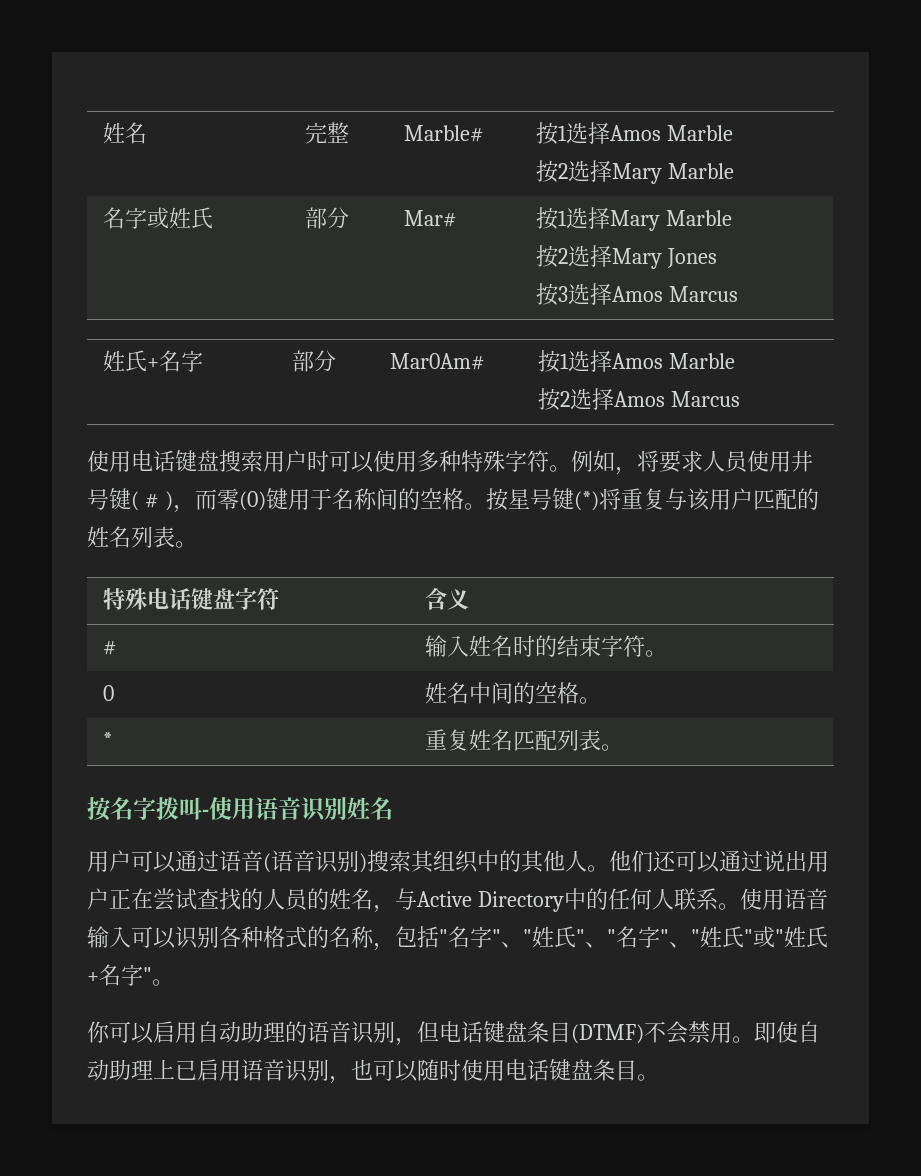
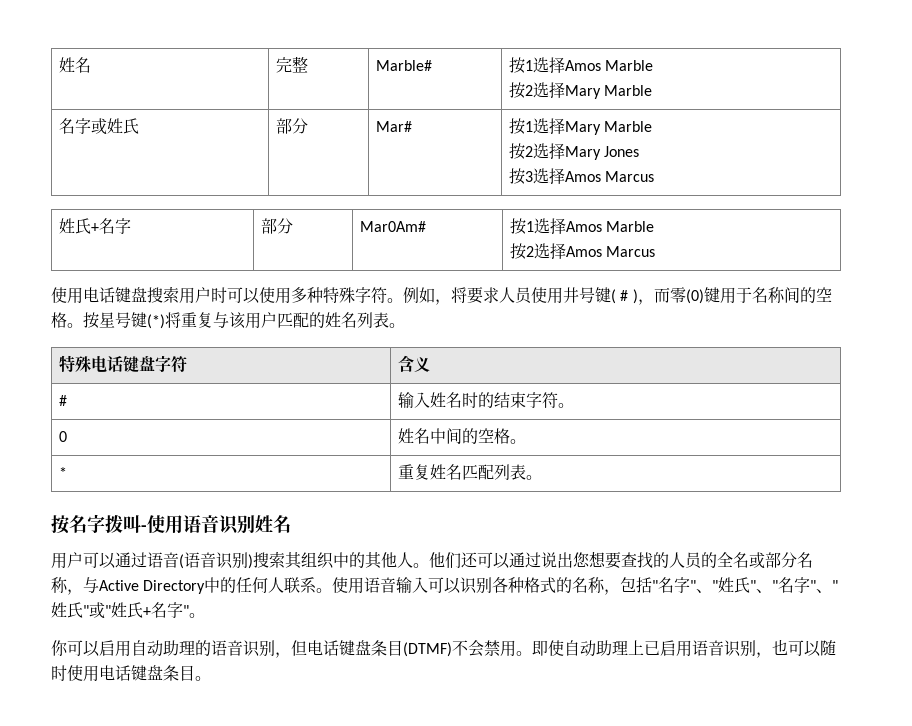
[807,851,829,872] [87,888,373,911] 用户正在尝试查找的人员的姓名 -> [573,551,813,569] [51,577,68,593] 您想要查找的人员的全名或部分名称

